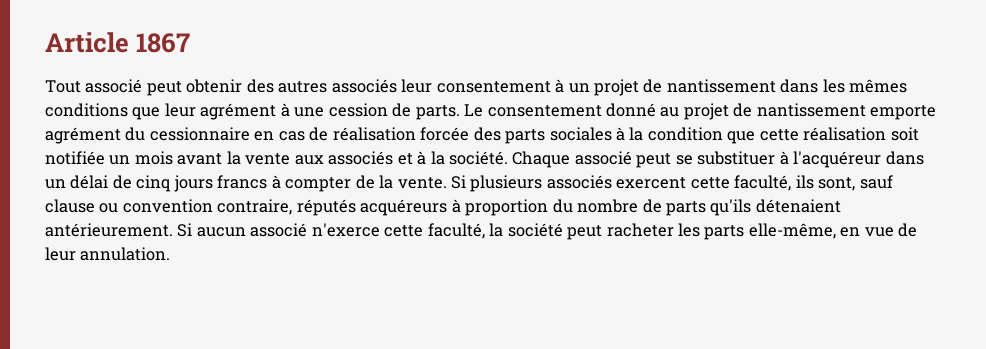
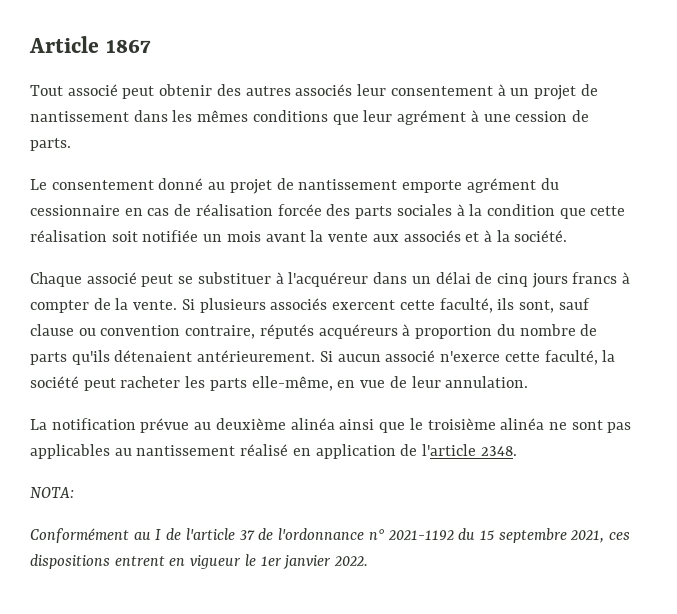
(460, 112) none -> (71, 144) //
(509, 158) none -> (568, 236) //
(171, 254) none -> [30,418,632,433] [30,444,517,459] [30,487,74,498] [30,528,631,543] [30,554,369,569] // La notification prévue au deuxième alinéa ainsi que le troisième alinéa ne sont pas applicables au nantissement réalisé en application de l'article 2348. // NOTA: // Conformément au I de l'article 37 de l'ordonnance n° 2021-1192 du 15 septembre 2021, ces dispositions entrent en vigueur le 1er janvier 2022.

